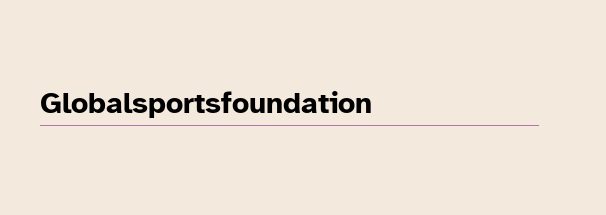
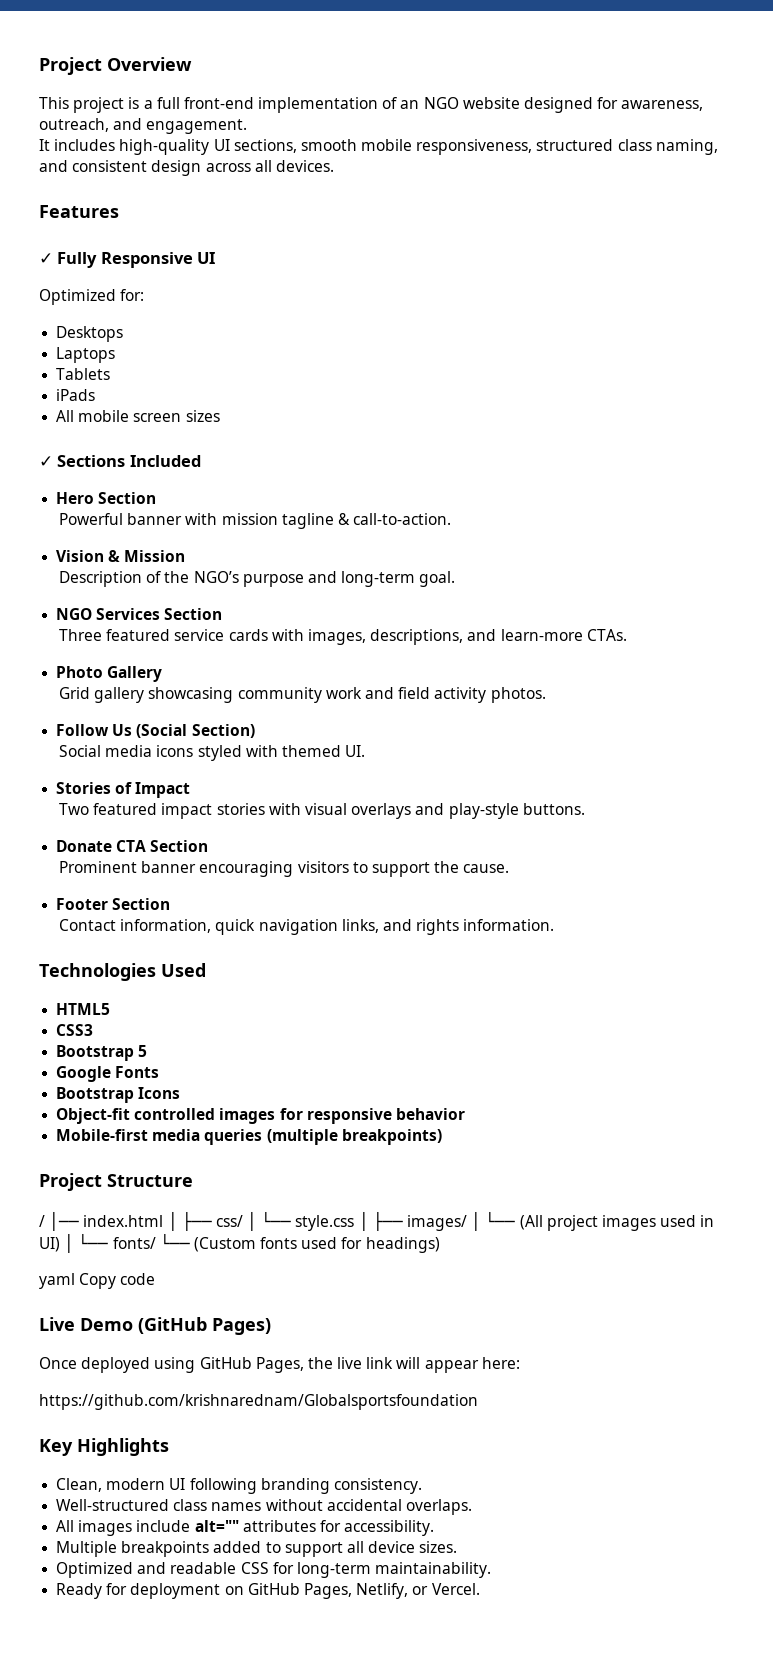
[40,91,372,118] Globalsportsfoundation -> [39,57,192,75] [39,97,704,113] [39,118,248,134] [39,139,718,155] [39,160,334,176] [39,205,119,218] [39,252,216,268] [39,289,145,305] [56,326,124,342] [56,347,116,363] [56,368,111,380] [56,389,96,401] [56,410,220,422] [39,455,201,467] [56,492,157,504] [59,513,452,529] [56,550,186,562] [59,571,456,587] [56,608,223,620] [59,629,627,645] [56,666,163,682] [59,687,546,703] [56,724,255,738] [59,745,366,761] [56,782,191,798] [59,803,585,819] [56,840,209,852] [59,861,510,877] [56,898,171,910] [59,919,555,935] [39,963,206,981] [56,1003,111,1015] [56,1024,94,1036] [56,1045,148,1061] [56,1066,160,1082] [56,1087,181,1103] [56,1108,465,1124] [56,1129,442,1145] [39,1173,193,1191] [39,1211,715,1231] [39,1233,440,1253] [39,1273,156,1289] [39,1317,271,1335] [39,1357,520,1373] [39,1394,478,1410] [39,1438,169,1456] [56,1478,422,1494] [56,1499,472,1515] [56,1520,435,1536] [56,1541,458,1557] [56,1562,492,1578] [56,1583,480,1599] Project Overview // This project is a full front-end implementation of an NGO website designed for awareness, outreach, and engagement. // It includes high-quality UI sections, smooth mobile responsiveness, structured class naming, and consistent design across all devices. // Features // ✓ Fully Responsive UI // Optimized for: // Desktops // Laptops // Tablets // iPads // All mobile screen sizes // ✓ Sections Included // Hero Section // Powerful banner with mission tagline & call-to-action. // Vision & Mission // Description of the NGO’s purpose and long-term goal. // NGO Services Section // Three featured service cards with images, descriptions, and learn-more CTAs. // Photo Gallery // Grid gallery showcasing community work and field activity photos. // Follow Us (Social Section) // Social media icons styled with themed UI. // Stories of Impact // Two featured impact stories with visual overlays and play-style buttons. // Donate CTA Section // Prominent banner encouraging visitors to support the cause. // Footer Section // Contact information, quick navigation links, and rights information. // Technologies Used // HTML5 // CSS3 // Bootstrap 5 // Google Fonts // Bootstrap Icons // Object-fit controlled images for responsive behavior // Mobile-first media queries (multiple breakpoints) // Project Structure // / │── index.html │ ├── css/ │ └── style.css │ ├── images/ │ └── (All project images used in UI) │ └── fonts/ └── (Custom fonts used for headings) // yaml Copy code // Live Demo (GitHub Pages) // Once deployed using GitHub Pages, the live link will appear here: // https://github.com/krishnarednam/Globalsportsfoundation // Key Highlights // Clean, modern UI following branding consistency. // Well-structured class names without accidental overlaps. // All images include alt="" attributes for accessibility. // Multiple breakpoints added to support all device sizes. // Optimized and readable CSS for long-term maintainability. // Ready for deployment on GitHub Pages, Netlify, or Vercel.

